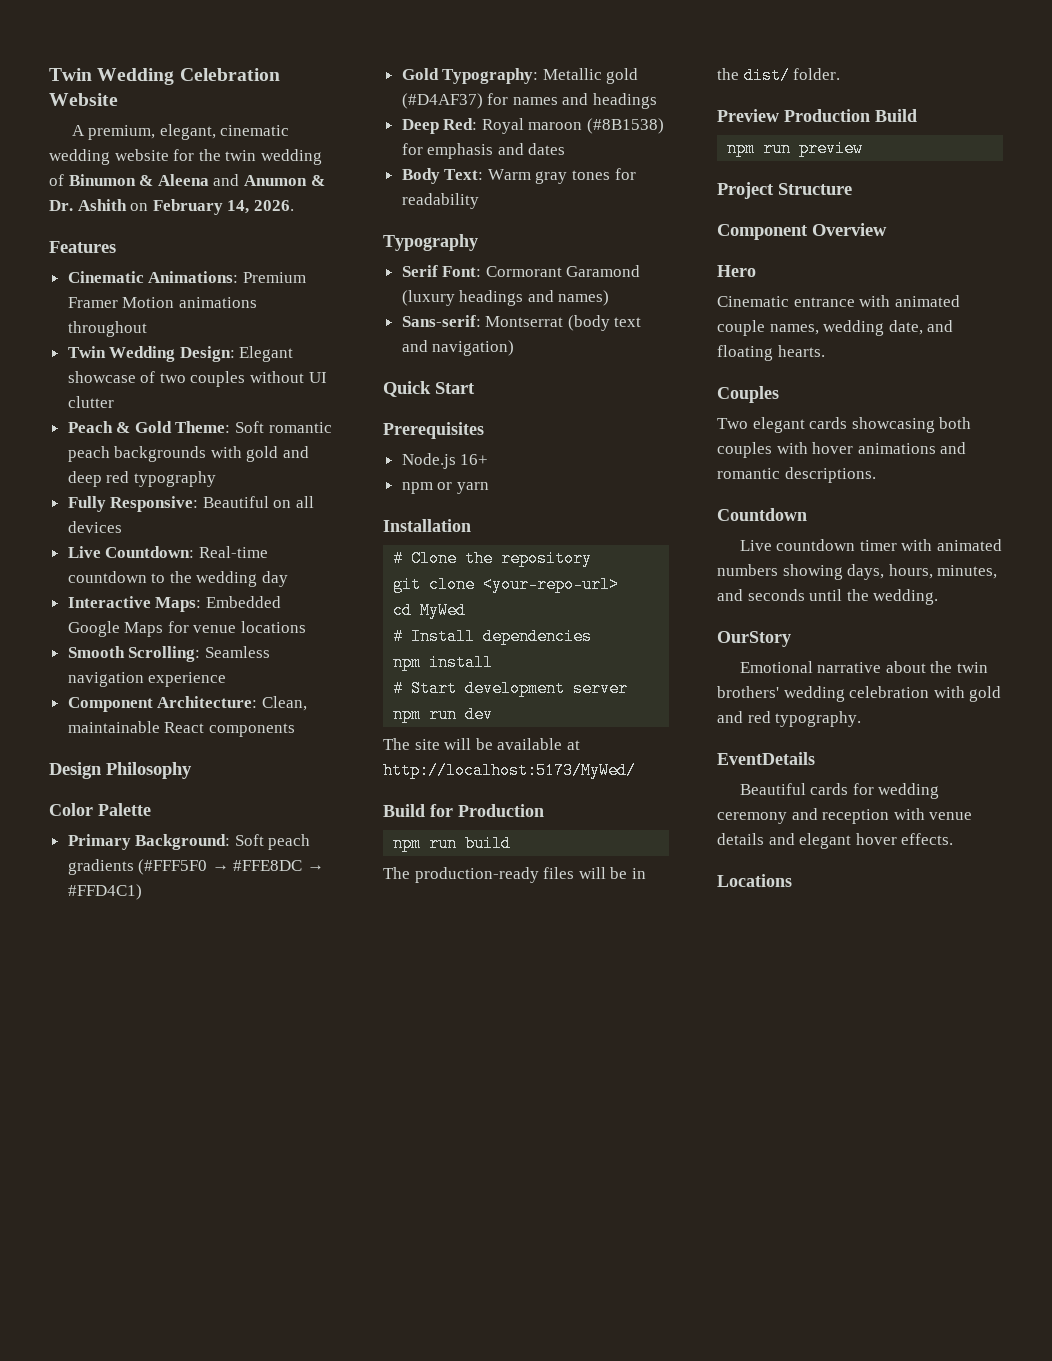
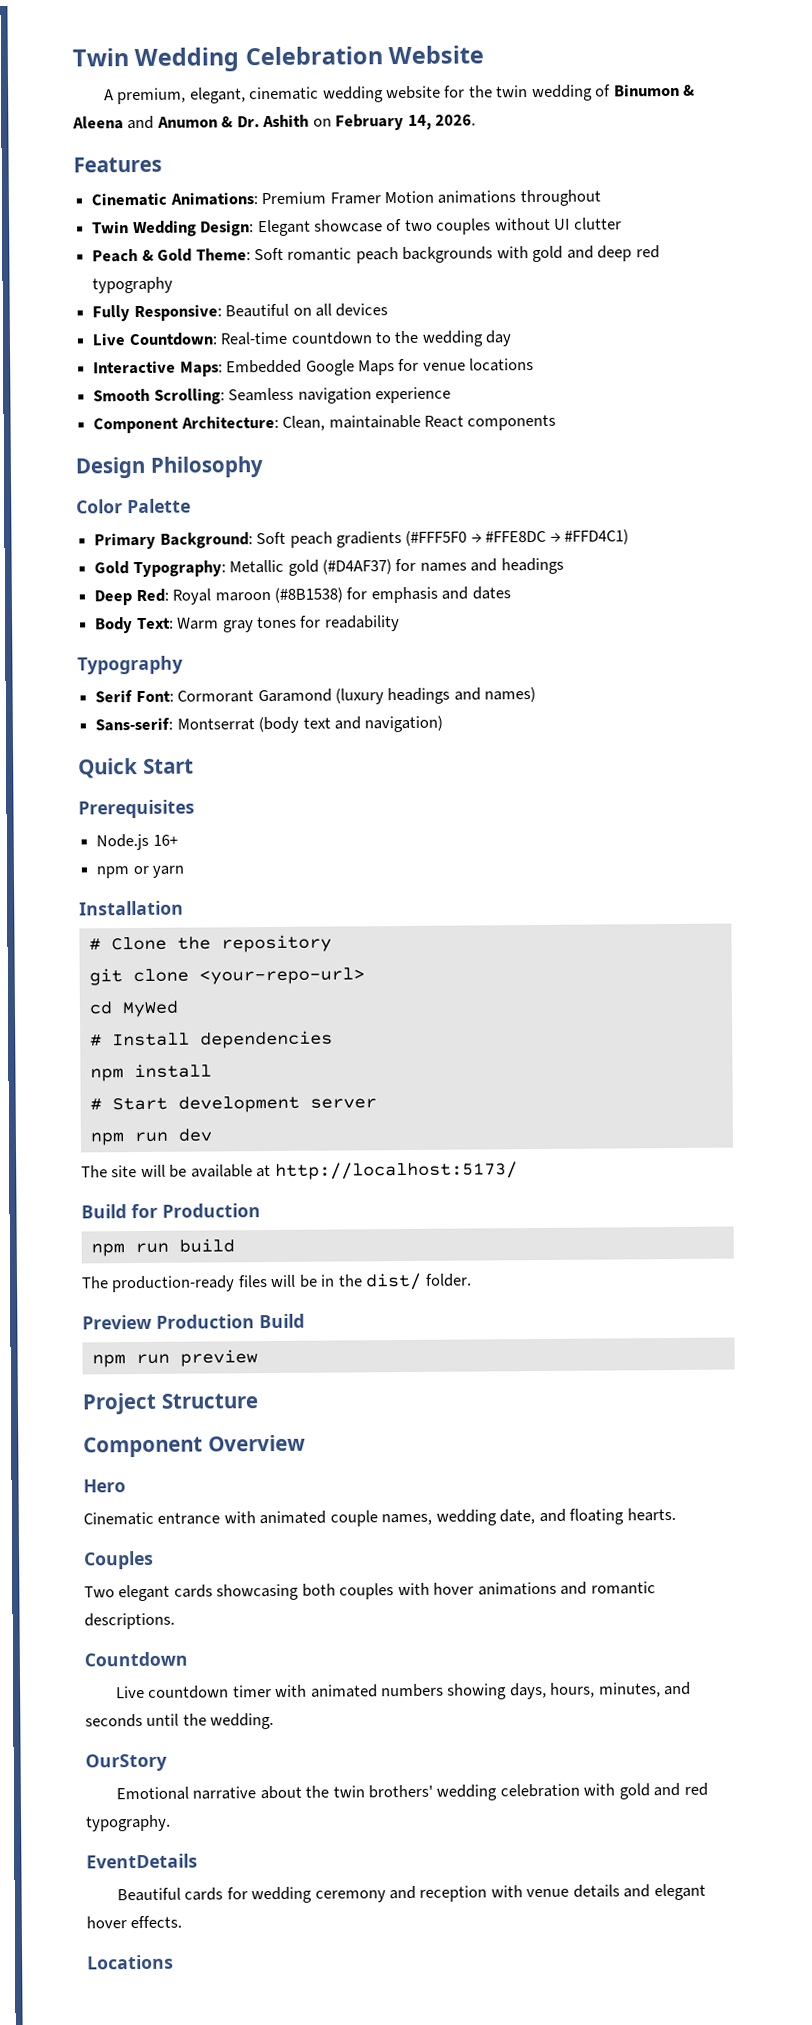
[383,762,636,779] http://localhost:5173/MyWed/ -> [274,1161,518,1180] http://localhost:5173/

